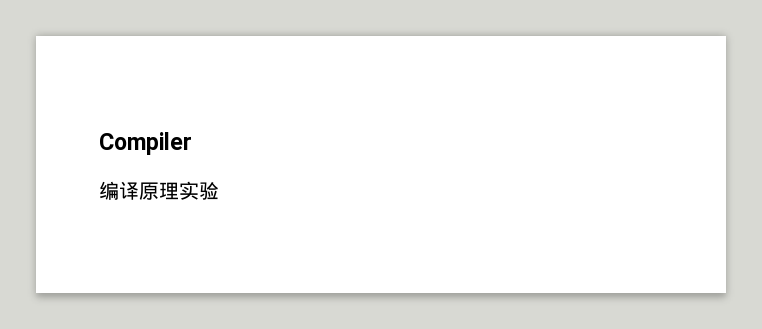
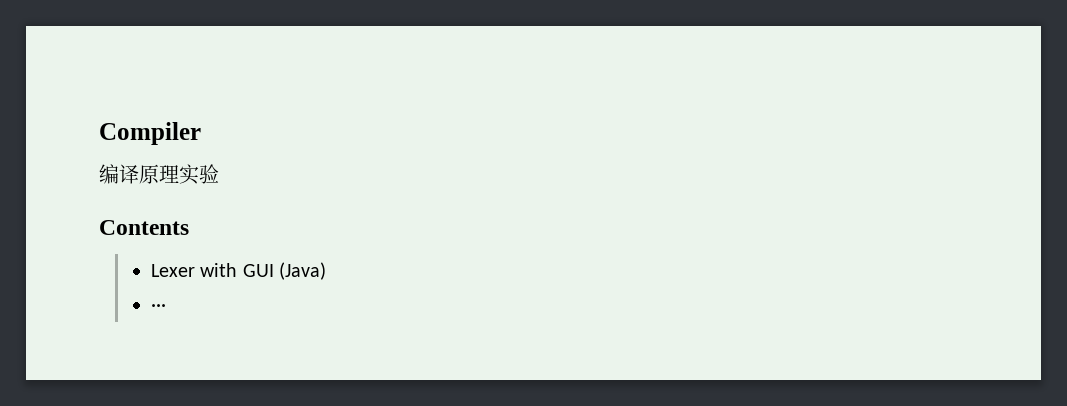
(219, 191) none -> [99,220,189,235] [150,262,326,280] [150,304,166,311] // Contents // Lexer with GUI (Java) // ···

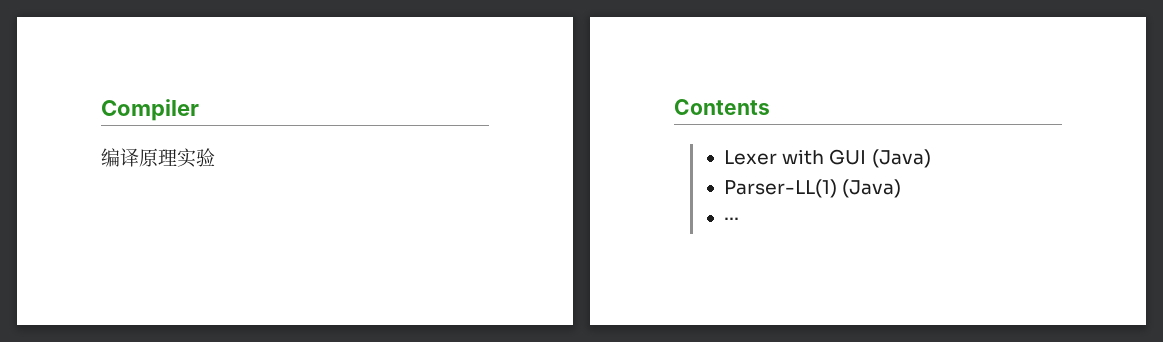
(326, 271) none -> [724,179,902,198] // Parser-LL(1) (Java)

